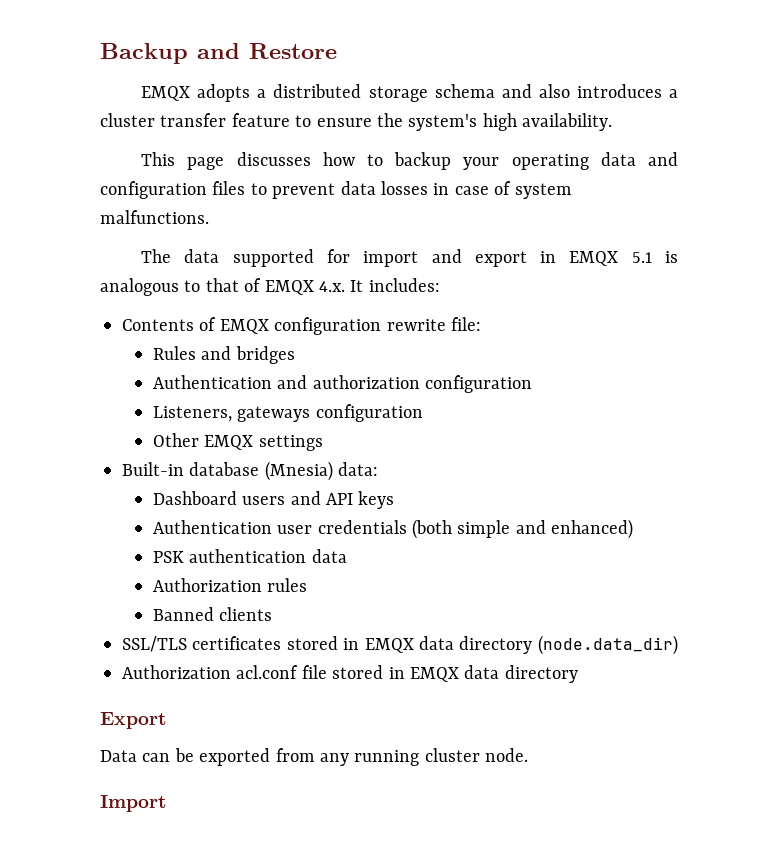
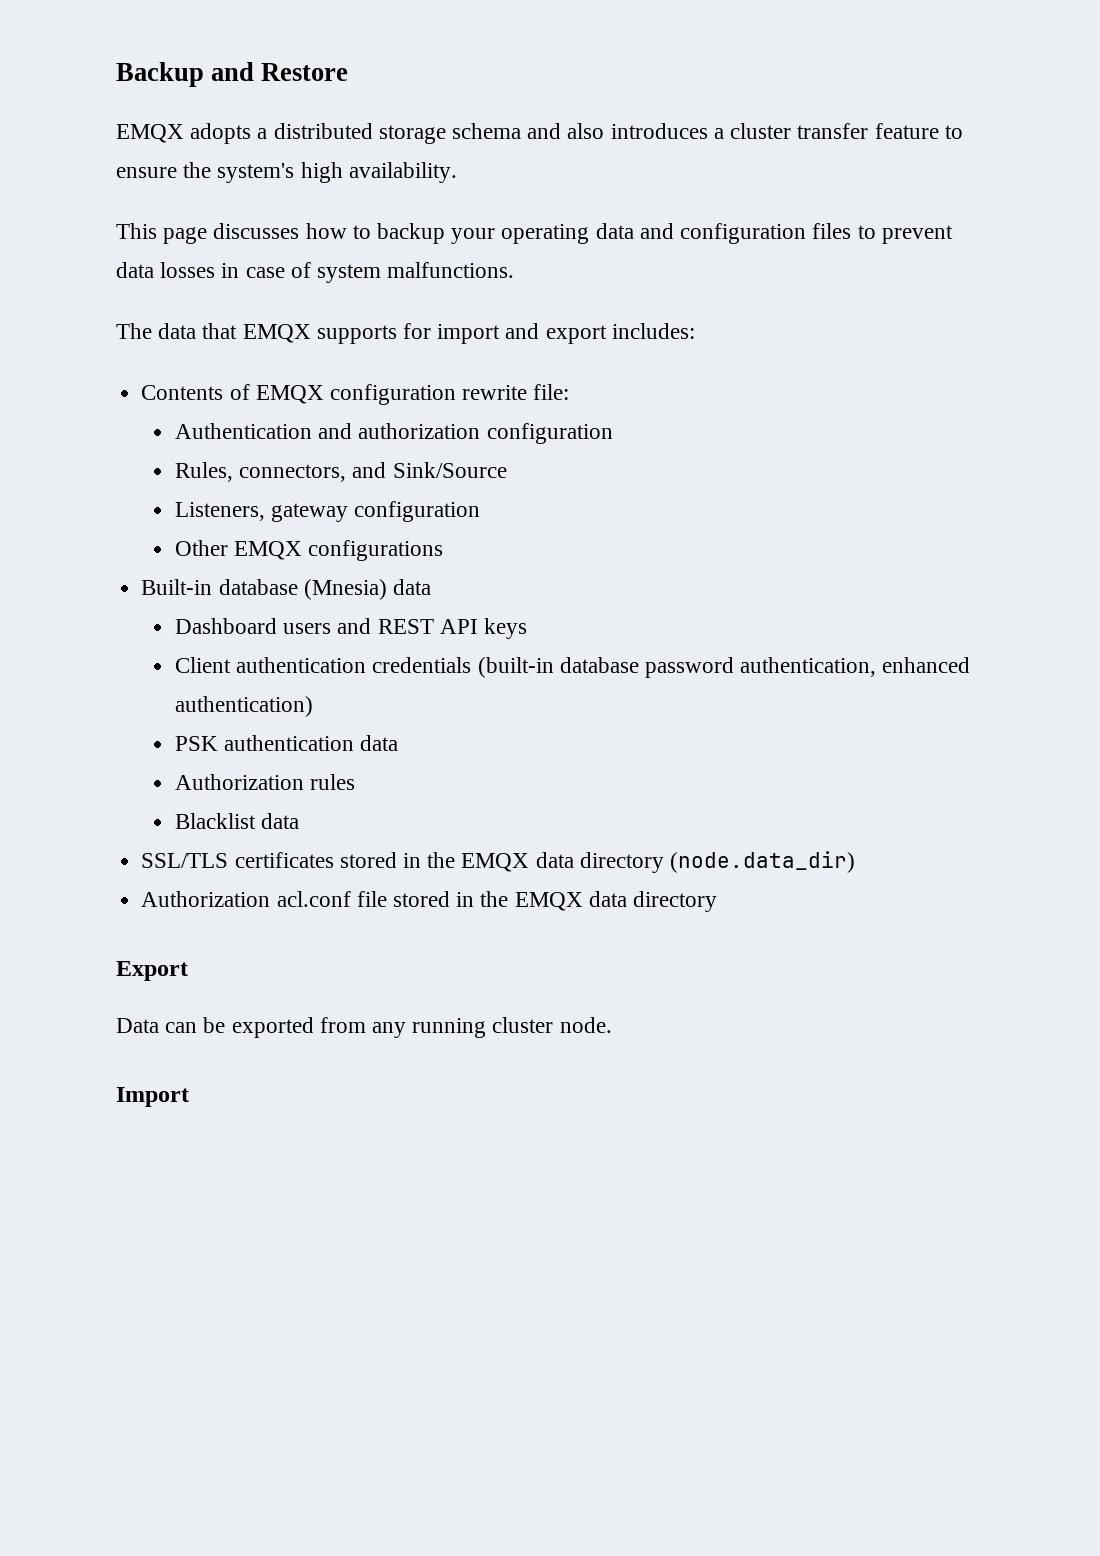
[232,249,314,267] supported -> [202,323,397,344] that EMQX supports
[540,251,678,266] [100,278,364,296] in EMQX 5.1 is analogous to that of EMQX 4.x. It -> (607, 334) none
[152,346,295,364] // Rules and bridges -> (570, 392) none
(532, 384) none -> [174,462,507,482] // Rules, connectors, and Sink/Source
[237,406,311,422] gateways -> [271,503,349,522] gateway
[258,435,323,451] settings -> [308,540,444,561] configurations
[338,462,379,476] data: -> [392,579,431,595] data
(321, 498) none -> [377,619,434,634] REST
[152,519,634,539] Authentication user credentials (both simple and enhanced) -> [174,657,971,678] [174,696,313,717] Client authentication credentials (built-in database password authentication, enhanced authentication)
[152,607,273,621] Banned clients -> [174,813,300,829] Blacklist data
(360, 644) none -> [427,852,456,868] the
(405, 673) none -> [480,891,509,907] the

